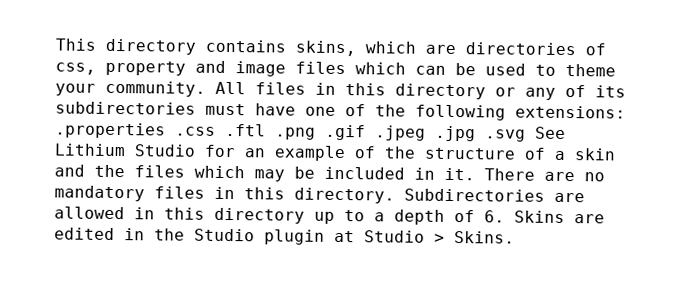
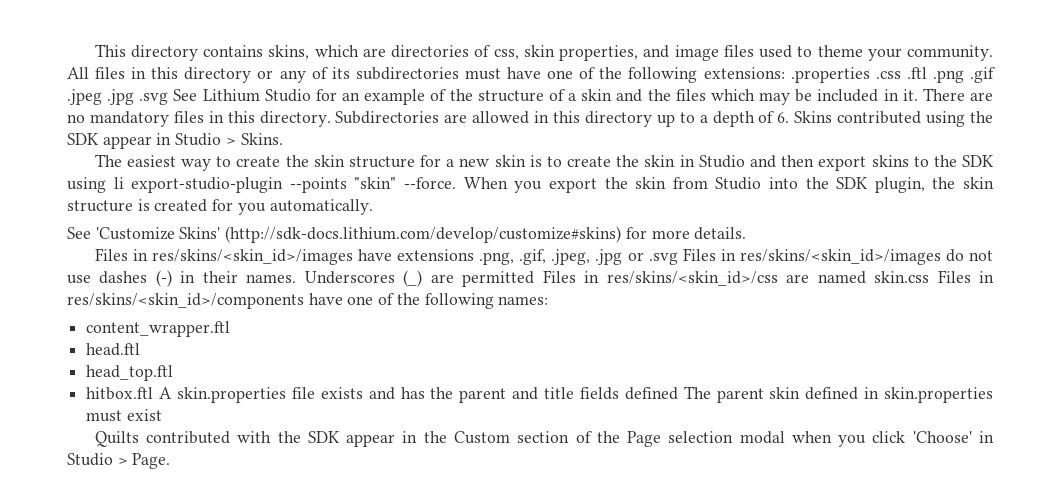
[105,60,186,76] property -> [523,45,639,61] skin properties,
[355,62,476,76] which can be -> (754, 51) none
[574,214,605,224] [54,227,515,245] are edited in the Studio plugin at Studio > Skins. -> [837,111,994,127] [67,133,283,149] [94,154,995,171] [67,177,994,193] [67,199,373,215] [67,226,747,243] [94,248,994,265] [67,270,995,287] [67,293,549,309] [86,321,231,337] [86,343,141,356] [86,365,174,381] [86,386,993,403] [86,409,162,422] [94,431,995,447] [67,453,171,469] contributed using the SDK appear in Studio > Skins. // The easiest way to create the skin structure for a new skin is to create the skin in Studio and then export skins to the SDK using li export-studio-plugin --points "skin" --force. When you export the skin from Studio into the SDK plugin, the skin structure is created for you automatically. // See 'Customize Skins' (http://sdk-docs.lithium.com/develop/customize#skins) for more details. // Files in res/skins/<skin_id>/images have extensions .png, .gif, .jpeg, .jpg or .svg Files in res/skins/<skin_id>/images do not use dashes (-) in their names. Underscores (_) are permitted Files in res/skins/<skin_id>/css are named skin.css Files in res/skins/<skin_id>/components have one of the following names: // content_wrapper.ftl // head.ftl // head_top.ftl // hitbox.ftl A skin.properties file exists and has the parent and title fields defined The parent skin defined in skin.properties must exist // Quilts contributed with the SDK appear in the Custom section of the Page selection modal when you click 'Choose' in Studio > Page.

